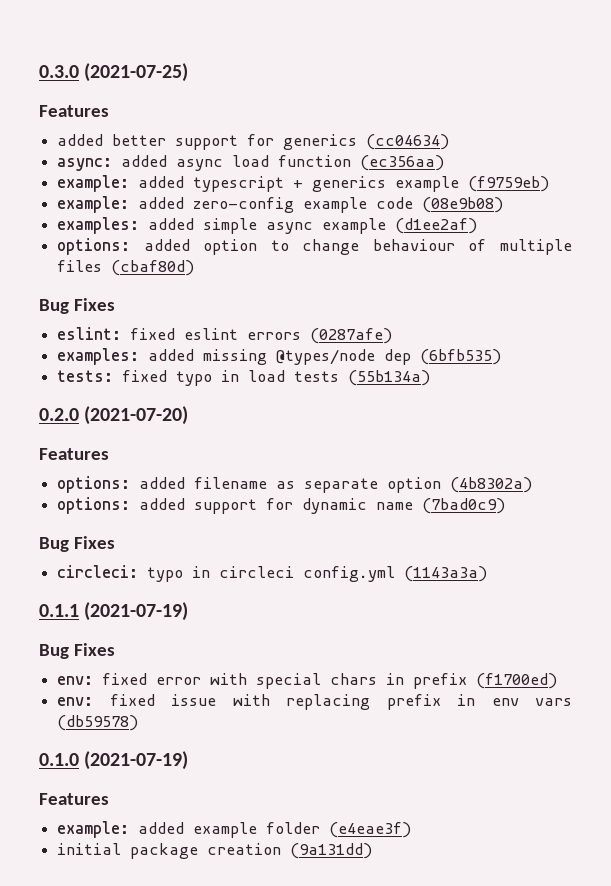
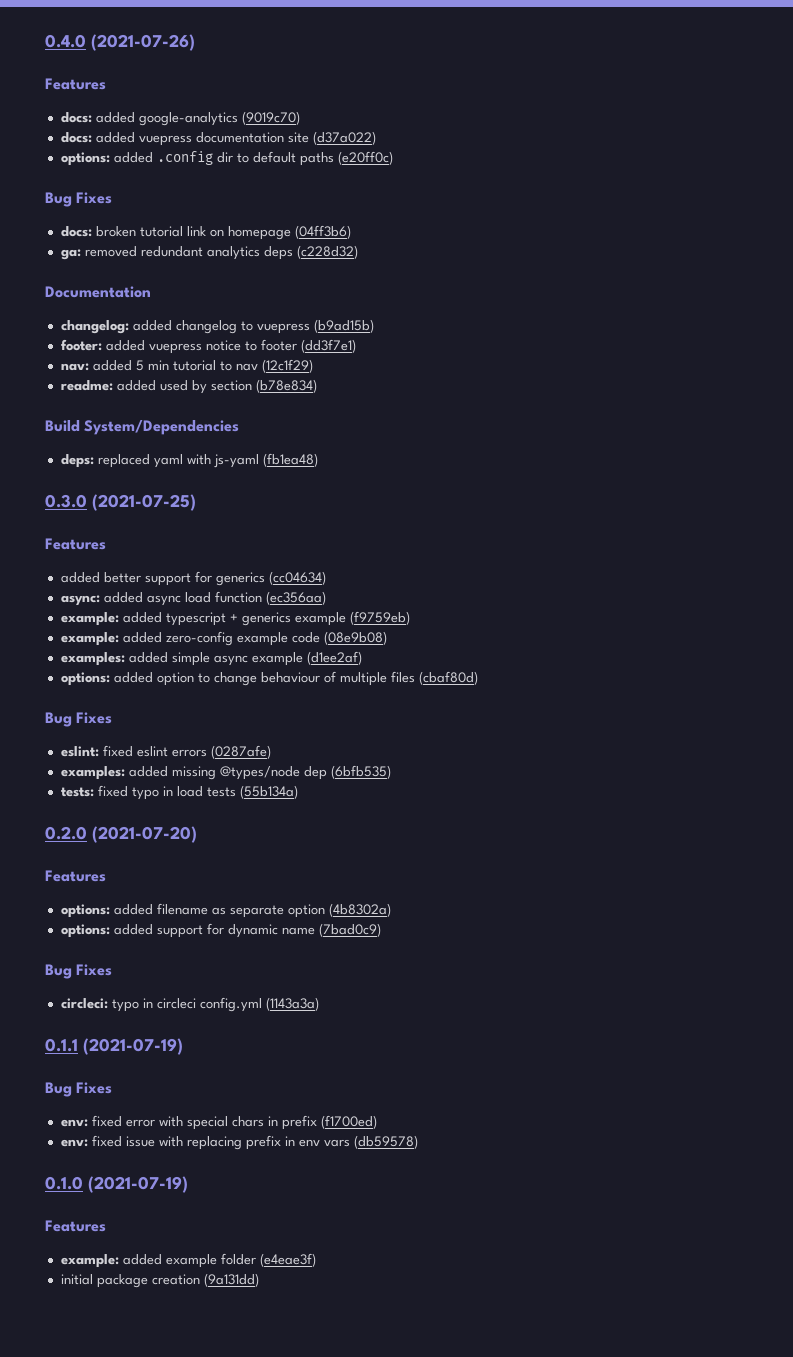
(39, 71) none -> [45,34,195,51] [45,78,106,90] [60,111,300,126] [60,131,376,146] [60,151,393,166] [45,192,113,207] [60,225,351,240] [60,245,358,260] [45,286,151,298] [60,319,374,334] [60,339,356,354] [60,359,313,373] [60,379,317,394] [45,420,240,435] [60,453,318,468] 0.4.0 (2021-07-26) // Features // docs: added google-analytics (9019c70) // docs: added vuepress documentation site (d37a022) // options: added .config dir to default paths (e20ff0c) // Bug Fixes // docs: broken tutorial link on homepage (04ff3b6) // ga: removed redundant analytics deps (c228d32) // Documentation // changelog: added changelog to vuepress (b9ad15b) // footer: added vuepress notice to footer (dd3f7e1) // nav: added 5 min tutorial to nav (12c1f29) // readme: added used by section (b78e834) // Build System/Dependencies // deps: replaced yaml with js-yaml (fb1ea48) //

